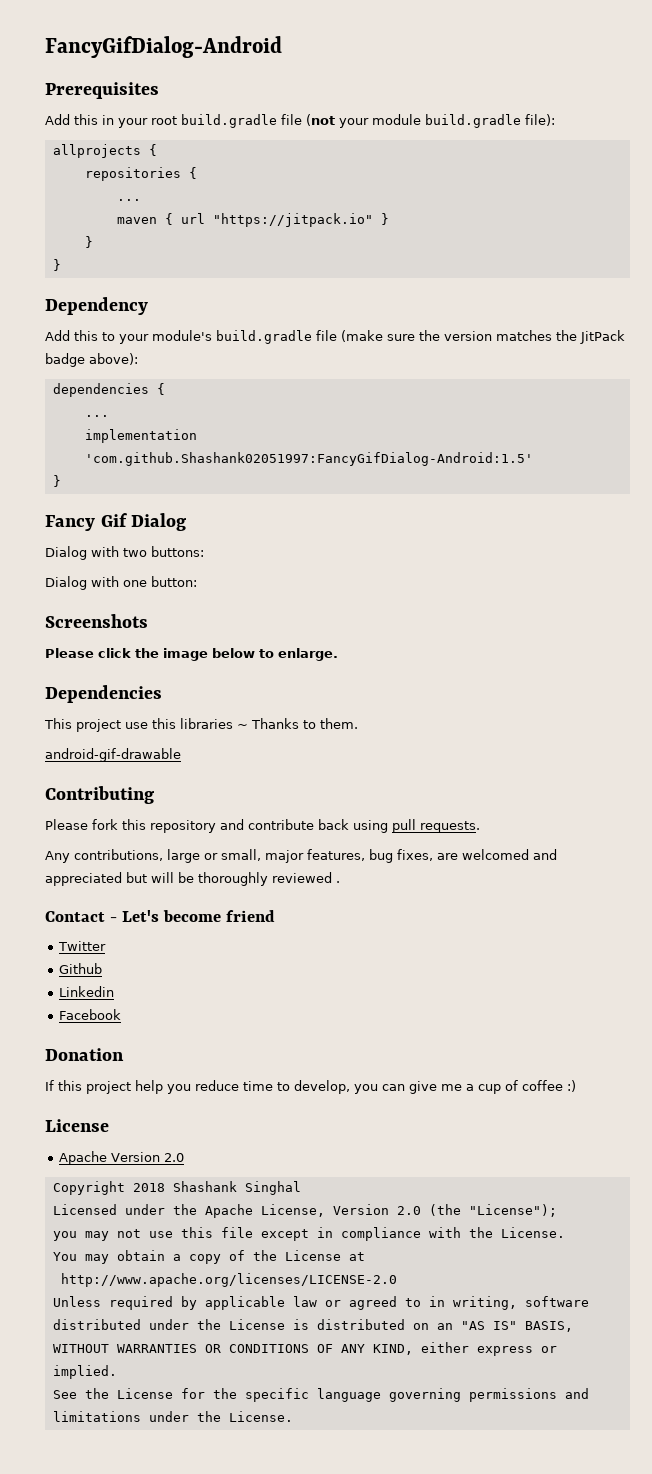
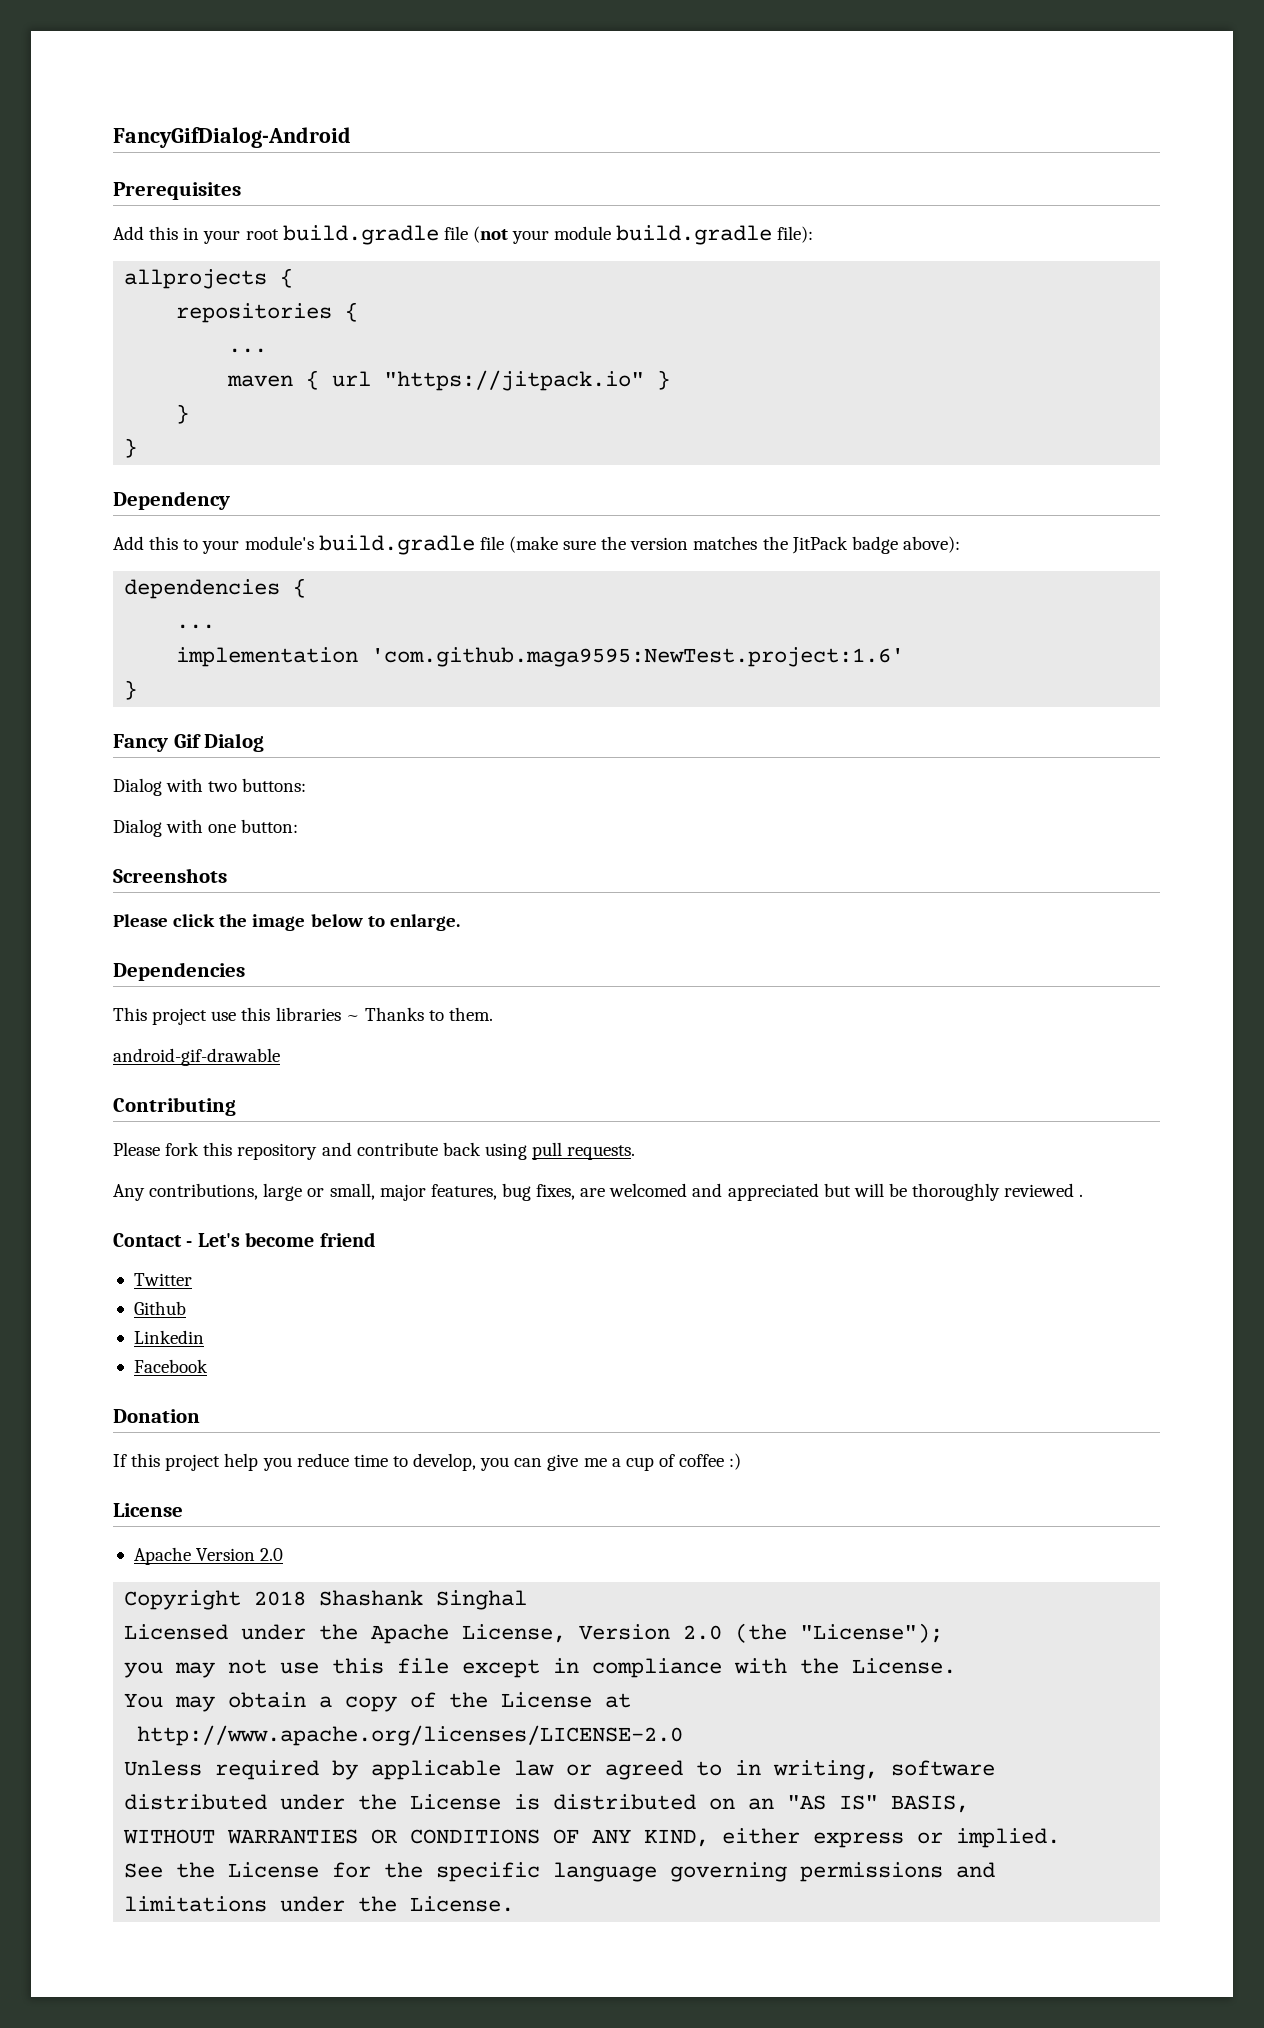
[84,452,533,466] 'com.github.Shashank02051997:FancyGifDialog-Android:1.5' -> [371,647,905,667] 'com.github.maga9595:NewTest.project:1.6'

